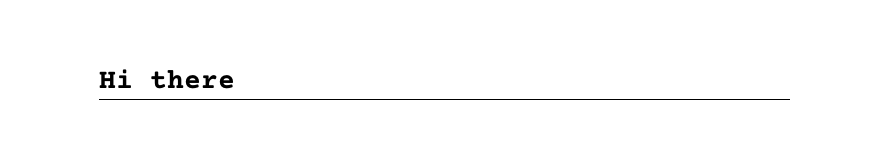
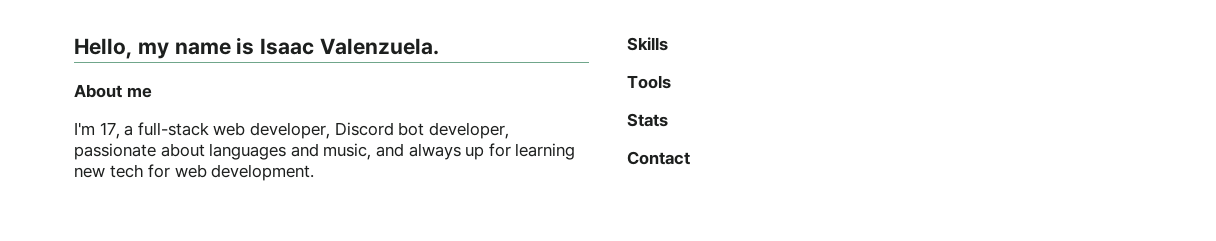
[99,69,235,89] Hi there -> [74,37,440,59] [74,84,152,98] [74,122,509,139] [74,143,576,160] [74,164,315,181] [627,37,668,51] [627,75,671,89] [627,113,668,127] [627,151,690,165] Hello, my name is Isaac Valenzuela. // About me // I'm 17, a full-stack web developer, Discord bot developer, passionate about languages and music, and always up for learning new tech for web development. // Skills // Tools // Stats // Contact

